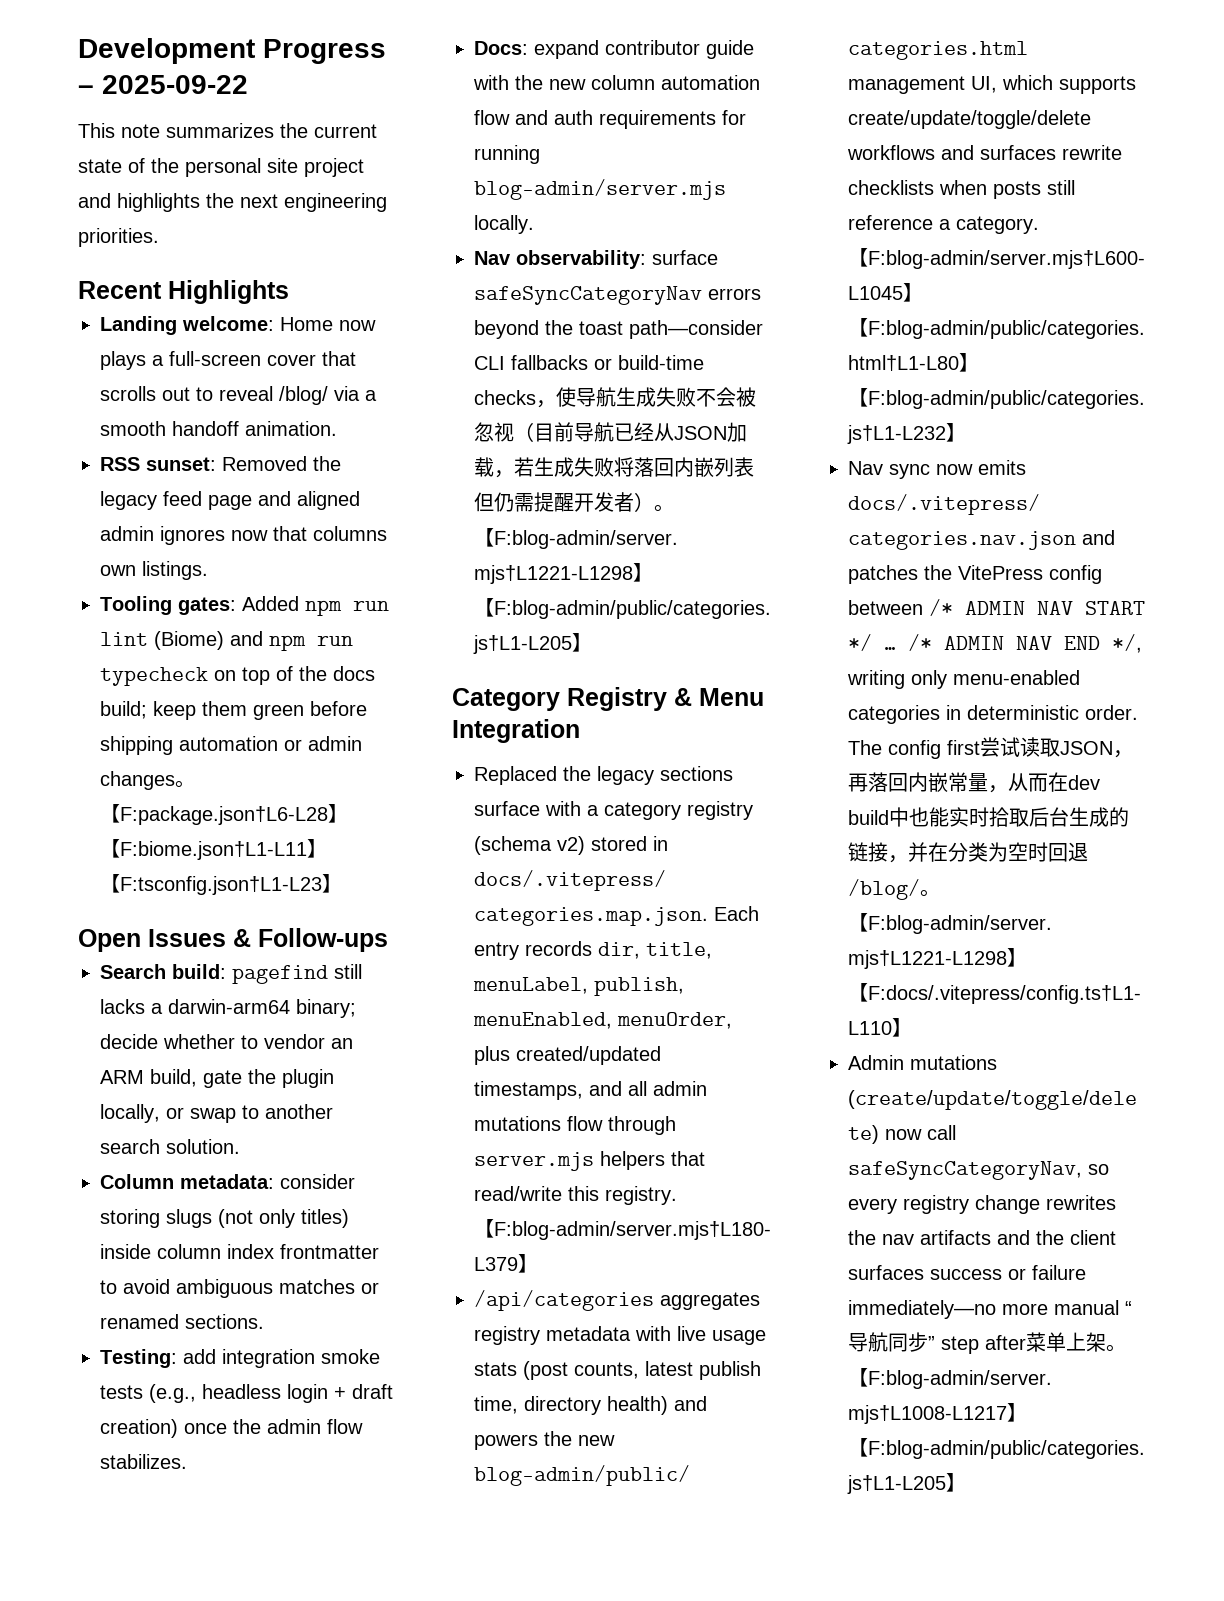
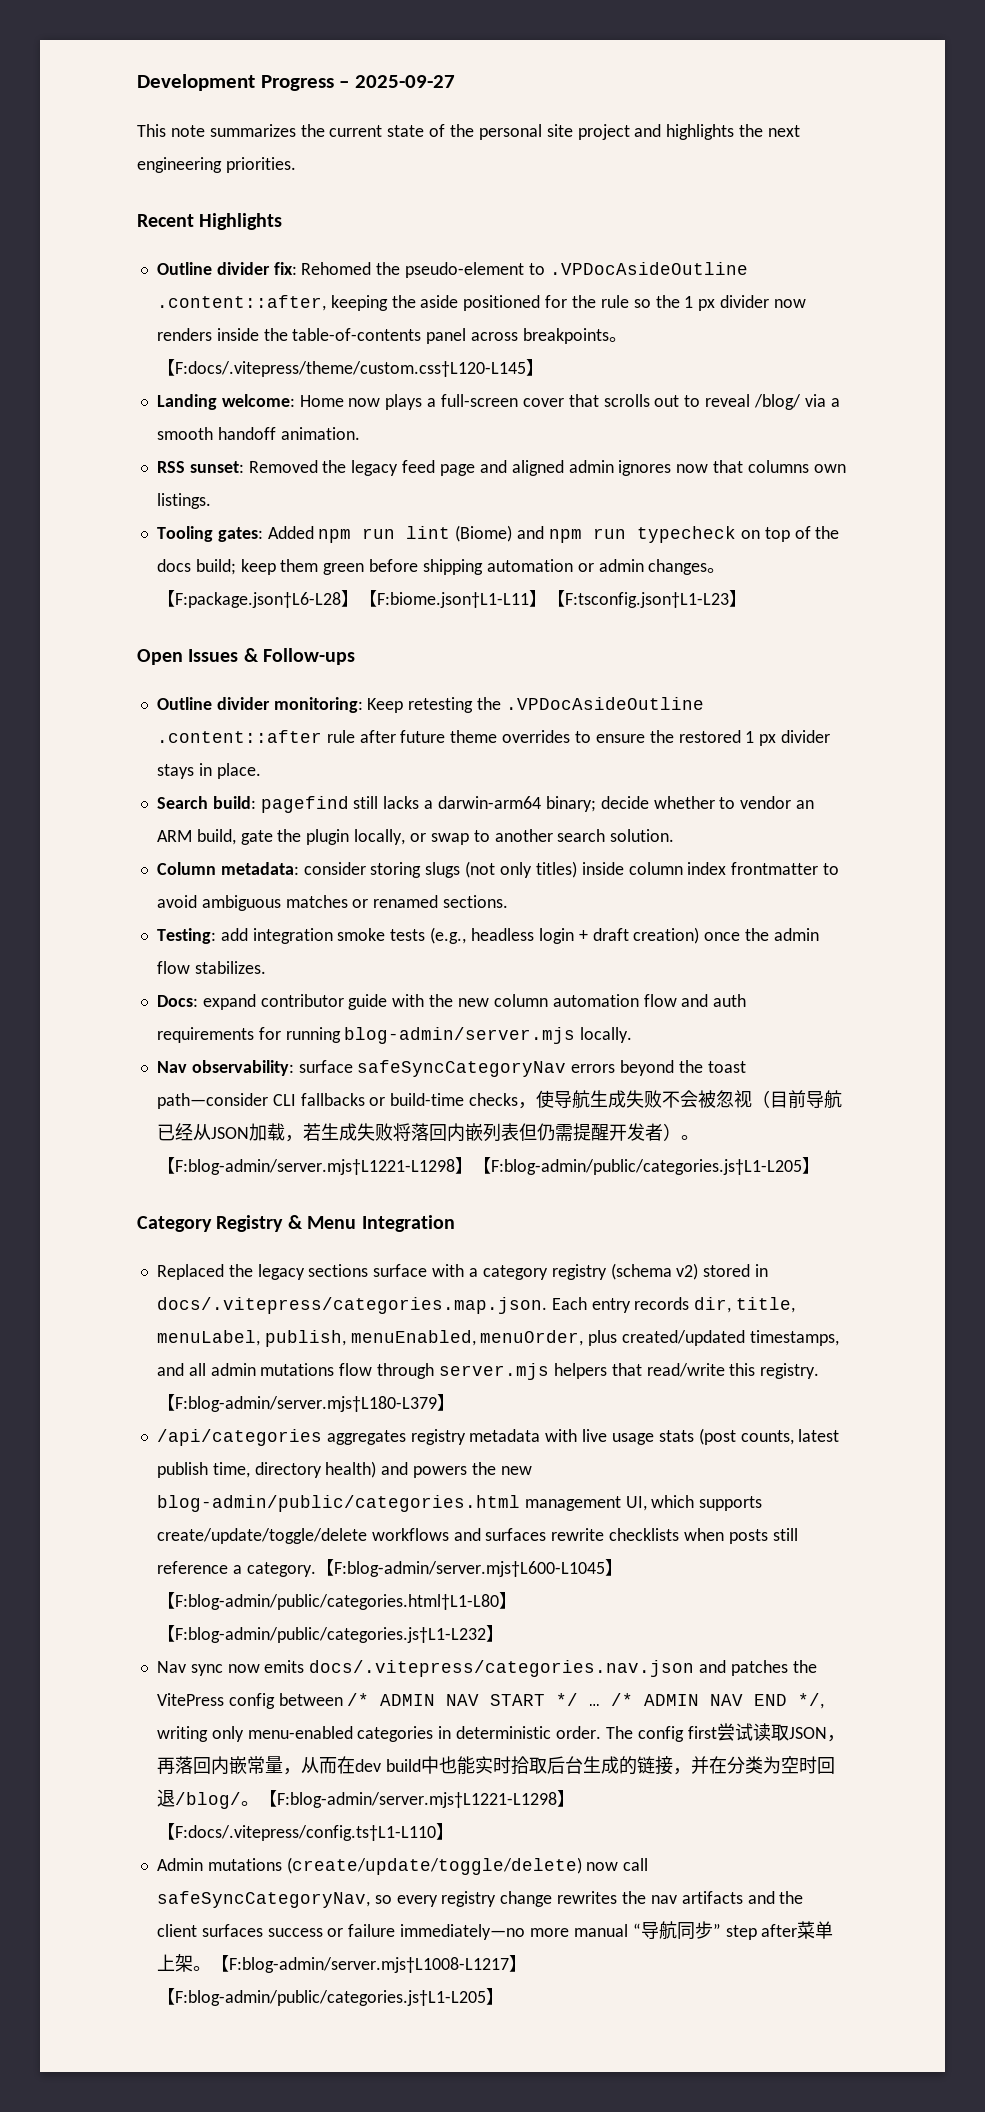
[102,75,248,94] 2025-09-22 -> [355,75,456,88] 2025-09-27
(289, 292) none -> [156,262,748,278] [156,295,806,311] [156,328,627,344] [156,359,544,377] // Outline divider fix: Rehomed the pseudo-element to .VPDocAsideOutline .content::after, keeping the aside positioned for the rule so the 1 px divider now renders inside the table-of-contents panel across breakpoints。【F:docs/.vitepress/theme/custom.css†L120-L145】
(388, 940) none -> [156,697,704,713] [156,730,831,746] [156,763,261,779] // Outline divider monitoring: Keep retesting the .VPDocAsideOutline .content::after rule after future theme overrides to ensure the restored 1 px divider stays in place.

